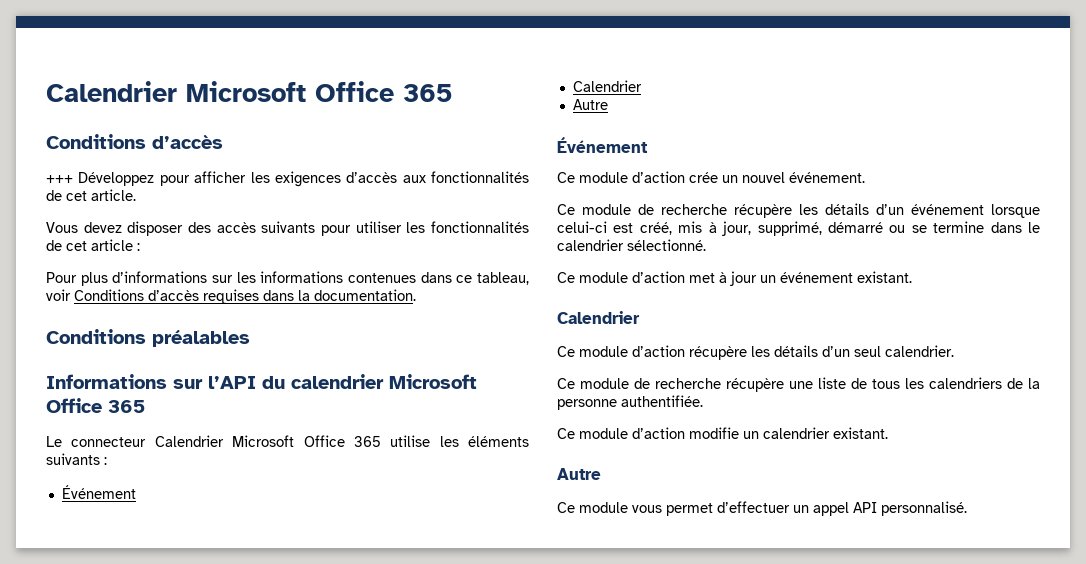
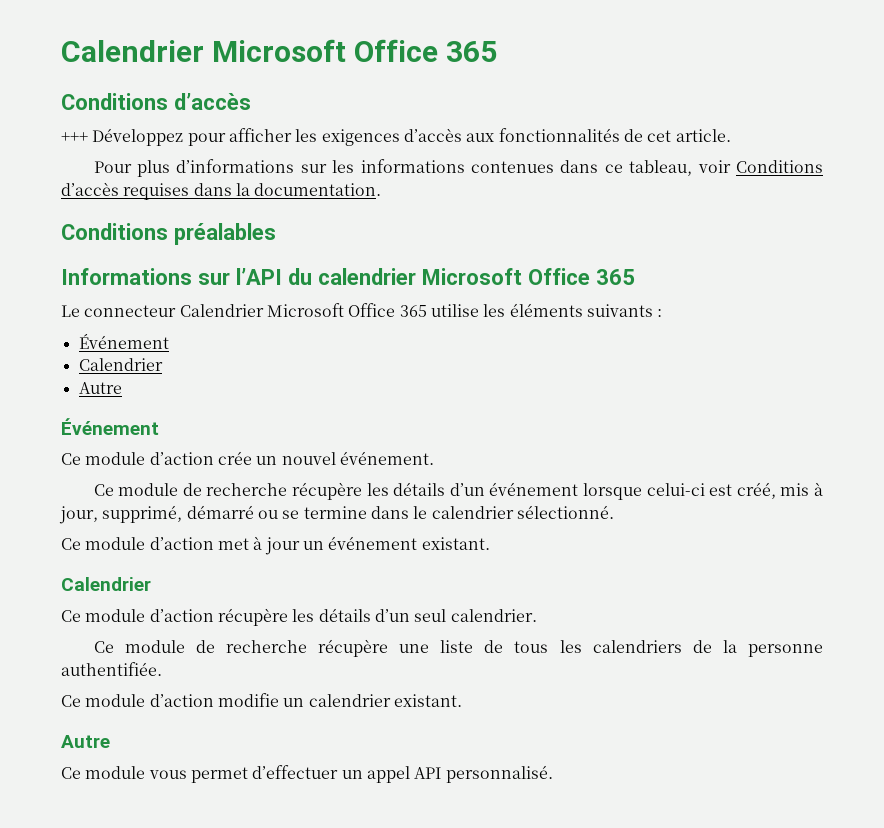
[46,221,529,236] [46,239,140,251] // Vous devez disposer des accès suivants pour utiliser les fonctionnalités de cet article : -> (731, 135) none

